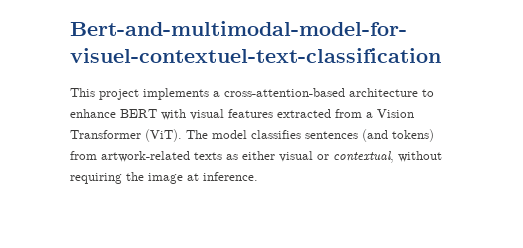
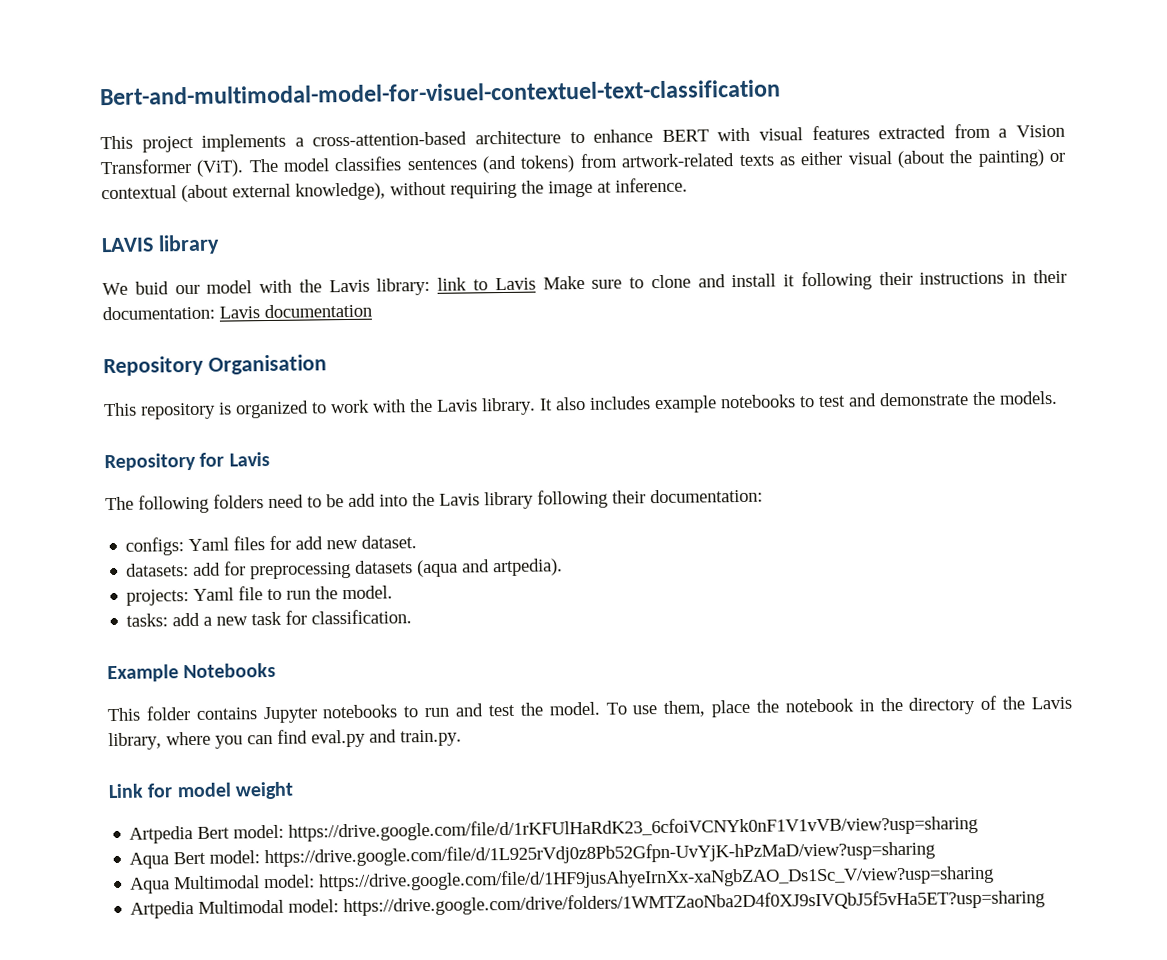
[317,151,394,163] or contextual, -> [896,149,1066,168] [101,182,386,203] (about the painting) or contextual (about external knowledge),
(258, 176) none -> [101,234,220,255] [102,269,1067,296] [102,303,372,321] [103,354,327,377] [103,390,1058,420] [104,451,270,472] [105,488,763,514] [125,535,418,556] [126,558,564,580] [126,585,394,606] [126,609,413,627] [107,662,277,683] [107,695,1073,724] [108,729,462,751] [108,781,295,800] [129,814,979,844] [129,840,936,869] [130,864,995,894] [130,889,1046,919] // LAVIS library // We buid our model with the Lavis library: link to Lavis Make sure to clone and install it following their instructions in their documentation: Lavis documentation // Repository Organisation // This repository is organized to work with the Lavis library. It also includes example notebooks to test and demonstrate the models. // Repository for Lavis // The following folders need to be add into the Lavis library following their documentation: // configs: Yaml files for add new dataset. // datasets: add for preprocessing datasets (aqua and artpedia). // projects: Yaml file to run the model. // tasks: add a new task for classification. // Example Notebooks // This folder contains Jupyter notebooks to run and test the model. To use them, place the notebook in the directory of the Lavis library, where you can find eval.py and train.py. // Link for model weight // Artpedia Bert model: https://drive.google.com/file/d/1rKFUlHaRdK23_6cfoiVCNYk0nF1V1vVB/view?usp=sharing // Aqua Bert model: https://drive.google.com/file/d/1L925rVdj0z8Pb52Gfpn-UvYjK-hPzMaD/view?usp=sharing // Aqua Multimodal model: https://drive.google.com/file/d/1HF9jusAhyeIrnXx-xaNgbZAO_Ds1Sc_V/view?usp=sharing // Artpedia Multimodal model: https://drive.google.com/drive/folders/1WMTZaoNba2D4f0XJ9sIVQbJ5f5vHa5ET?usp=sharing

